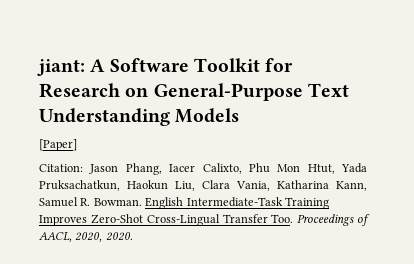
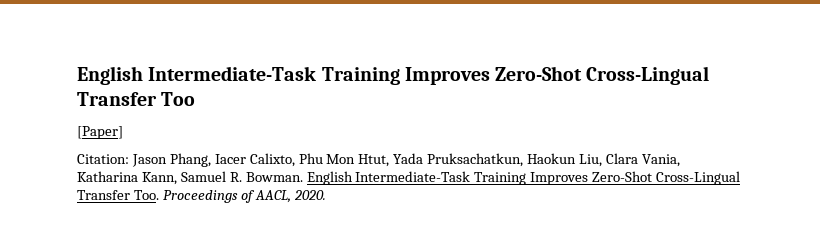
[37,58,294,76] [39,83,349,101] [39,108,240,126] jiant: A Software Toolkit for Research on General-Purpose Text Understanding Models -> [77,66,710,85] [77,92,196,106] English Intermediate-Task Training Improves Zero-Shot Cross-Lingual Transfer Too
[75,232,103,242] 2020, -> (291, 196) none

